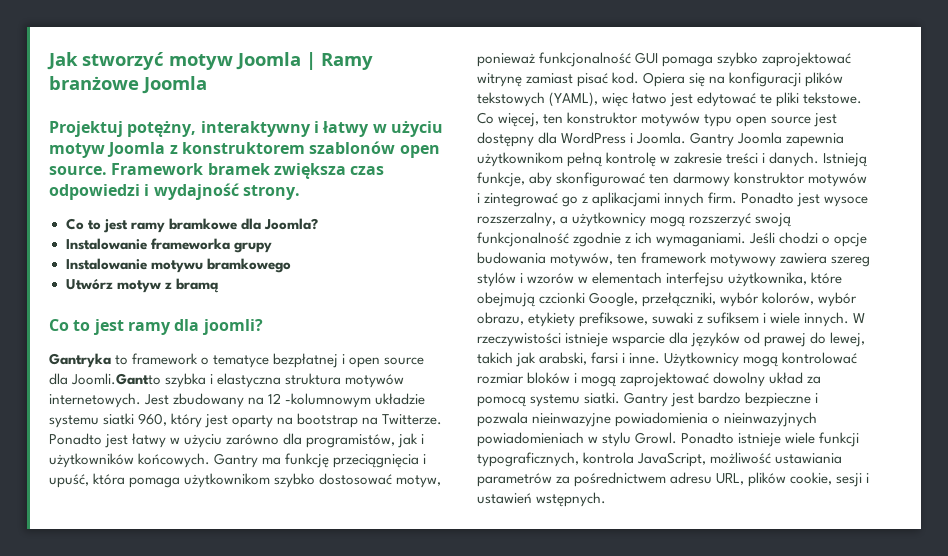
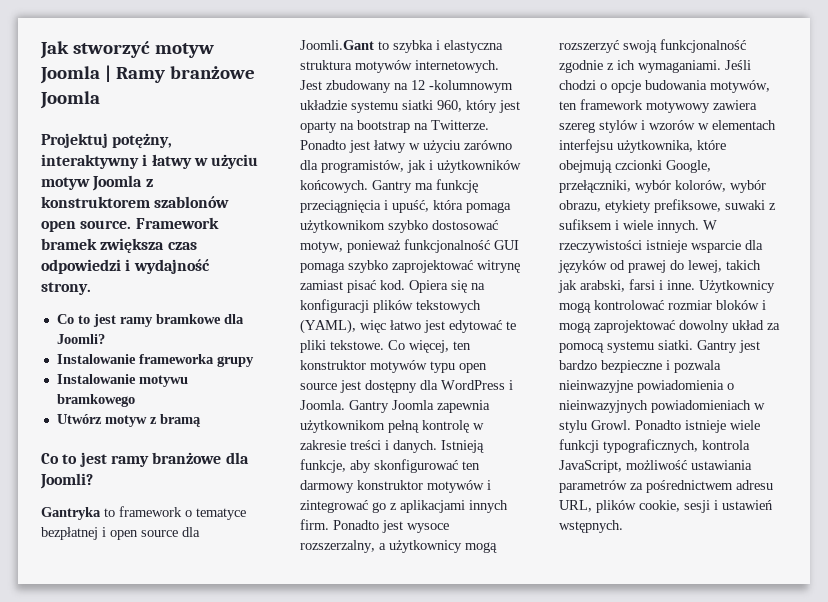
[263,218,318,230] Joomla? -> [56,334,105,344] Joomli?
[174,319,263,335] dla joomli? -> [152,452,249,464] [40,473,93,489] branżowe dla Joomli?
[71,373,162,385] Joomli.Gantto -> [300,40,389,50] Joomli.Gant to

